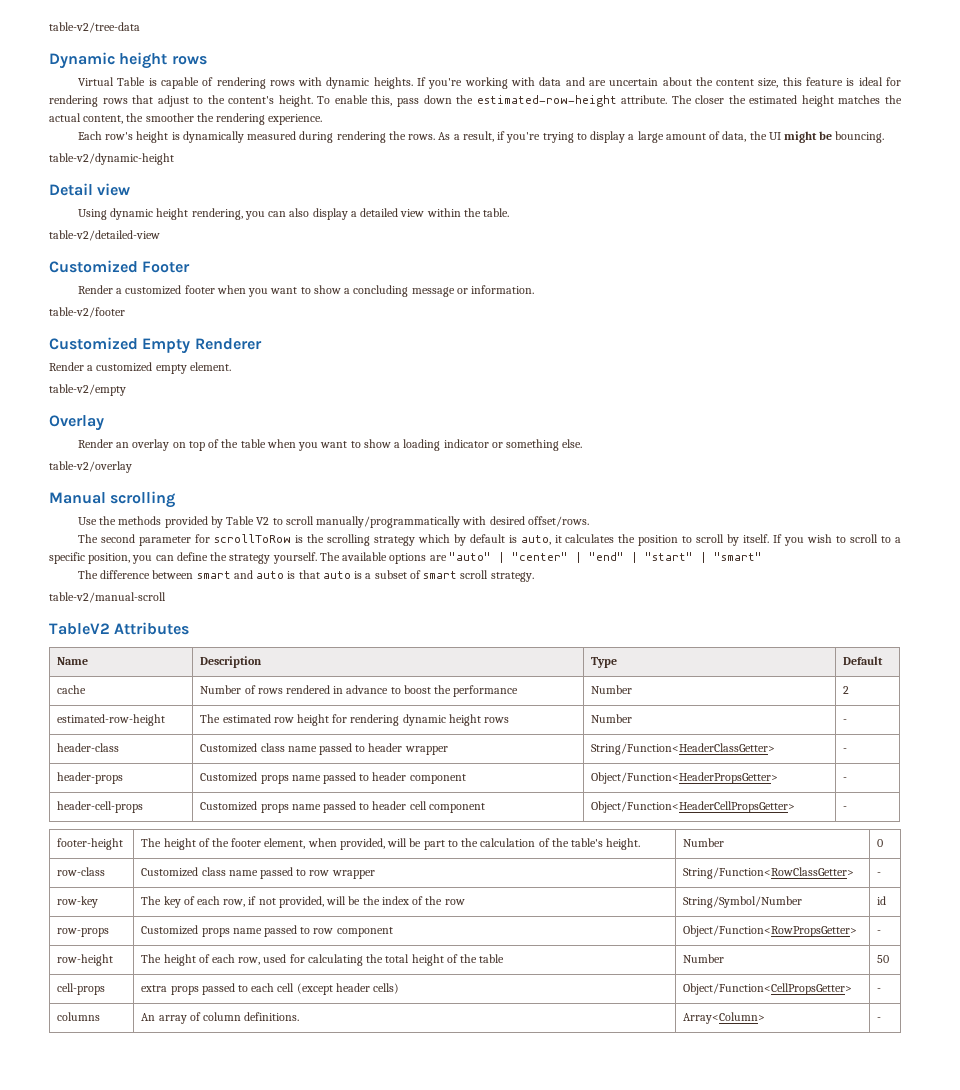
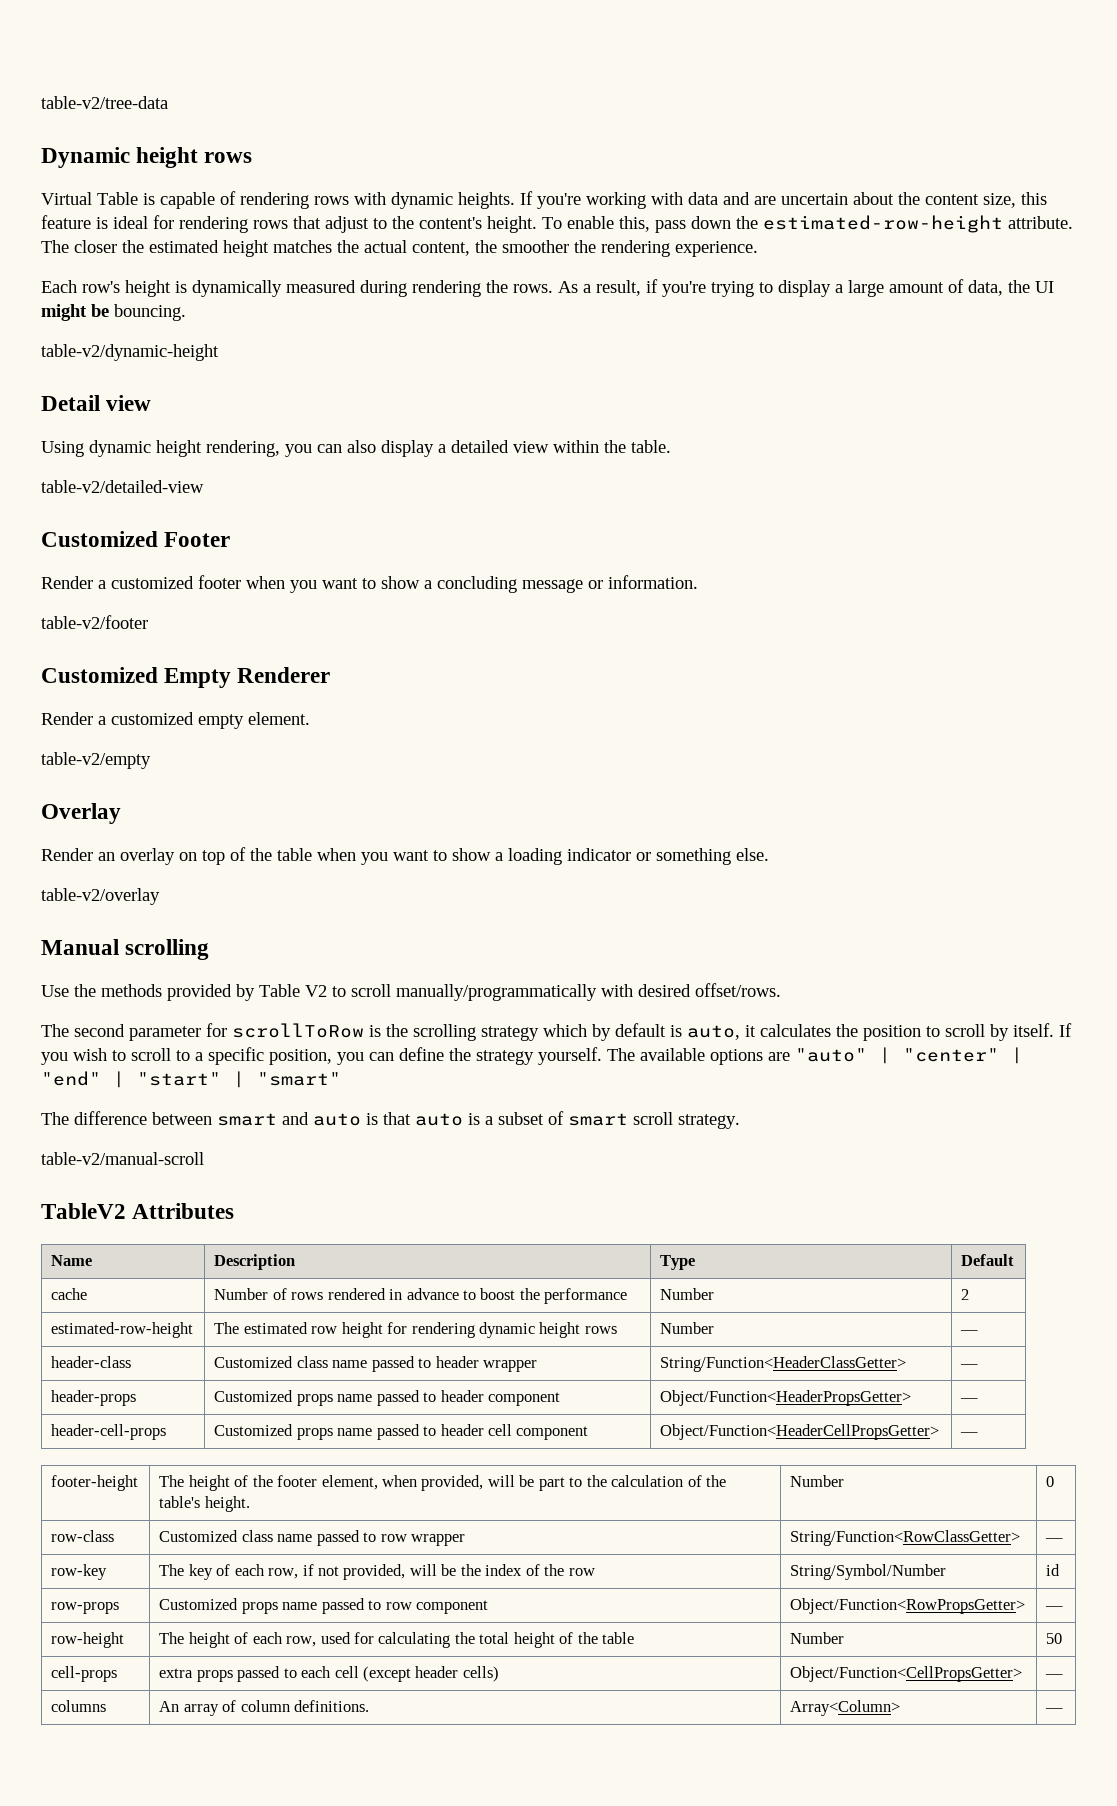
[843,719,848,723] - -> [960,1330,979,1334] —
[843,748,848,752] - -> [960,1364,979,1368] —
[843,777,848,781] - -> [960,1398,979,1402] —
[843,806,848,810] - -> [960,1432,979,1436] —
[877,872,882,876] - -> [1045,1538,1064,1542] —
[877,930,882,934] - -> [1045,1606,1064,1610] —
[877,988,882,992] - -> [1045,1674,1064,1678] —
[877,1017,882,1021] - -> [1045,1708,1064,1712] —

